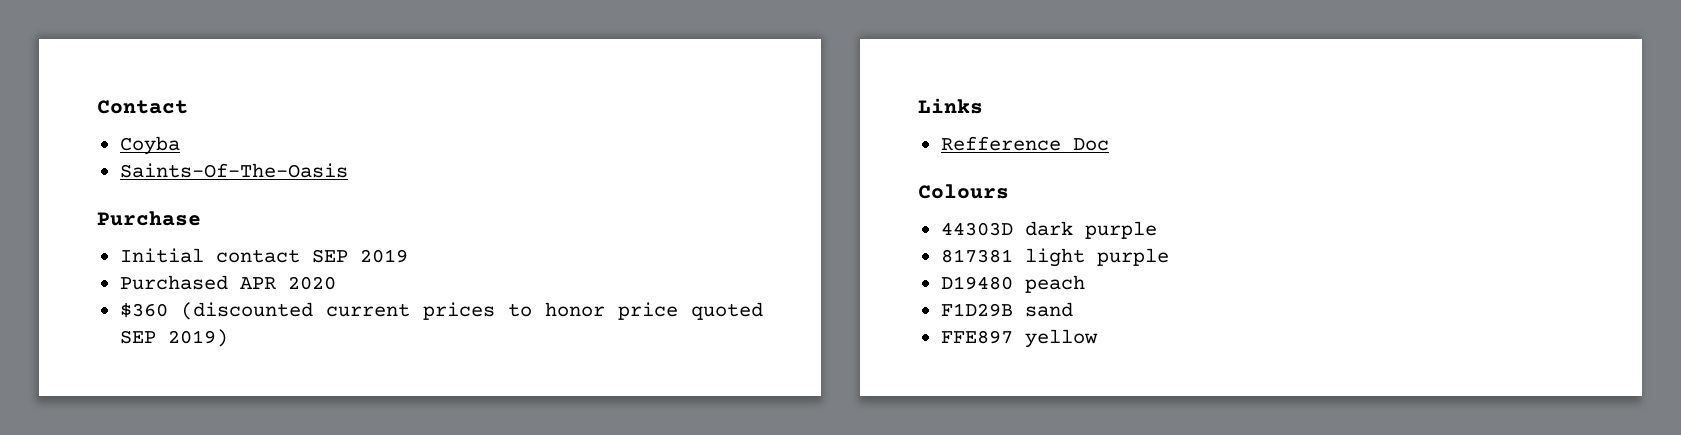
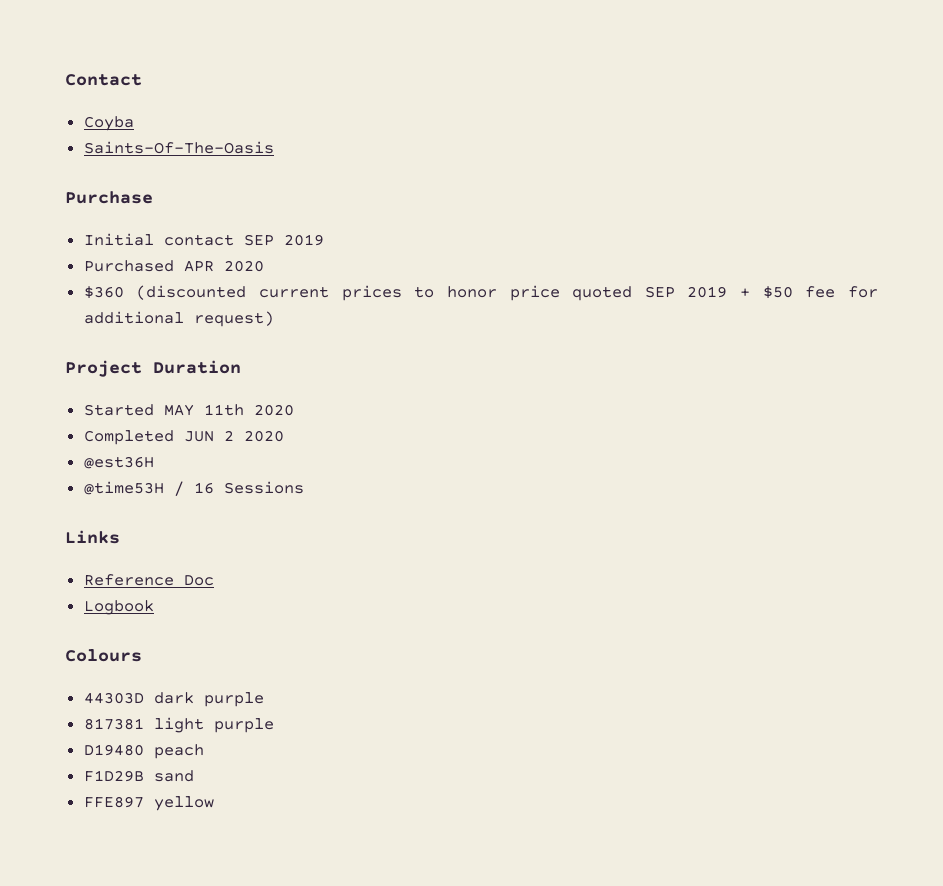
[167,329,228,347] 2019) -> [687,286,878,299] [83,311,274,327] [65,360,241,377] [83,404,294,416] [83,430,284,445] [83,456,154,469] [83,481,304,496] 2019 + $50 fee for additional request) // Project Duration // Started MAY 11th 2020 // Completed JUN 2 2020 // @est36H // @time53H / 16 Sessions
[940,136,1061,151] Refference -> [83,574,174,586] Reference
(1109, 144) none -> [83,600,154,615] // Logbook

